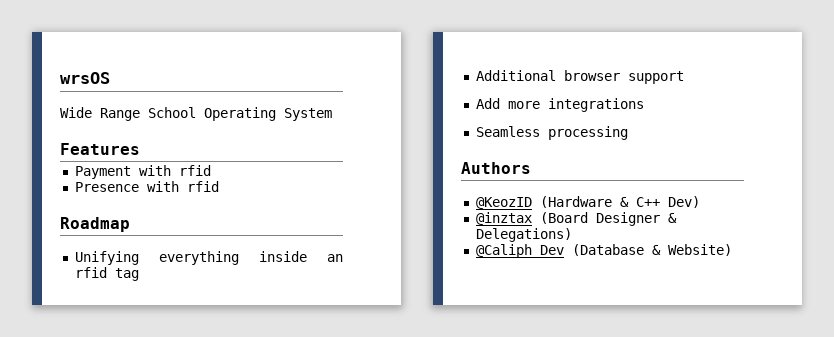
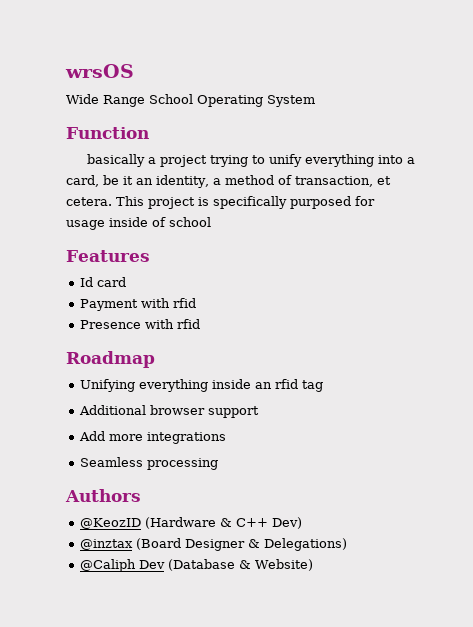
(332, 114) none -> [66,127,149,139] [86,154,415,167] [66,175,391,188] [66,196,375,209] [66,217,211,230] // Function // basically a project trying to unify everything into a card, be it an identity, a method of transaction, et cetera. This project is specifically purposed for usage inside of school
(140, 149) none -> [80,277,127,287] // Id card

